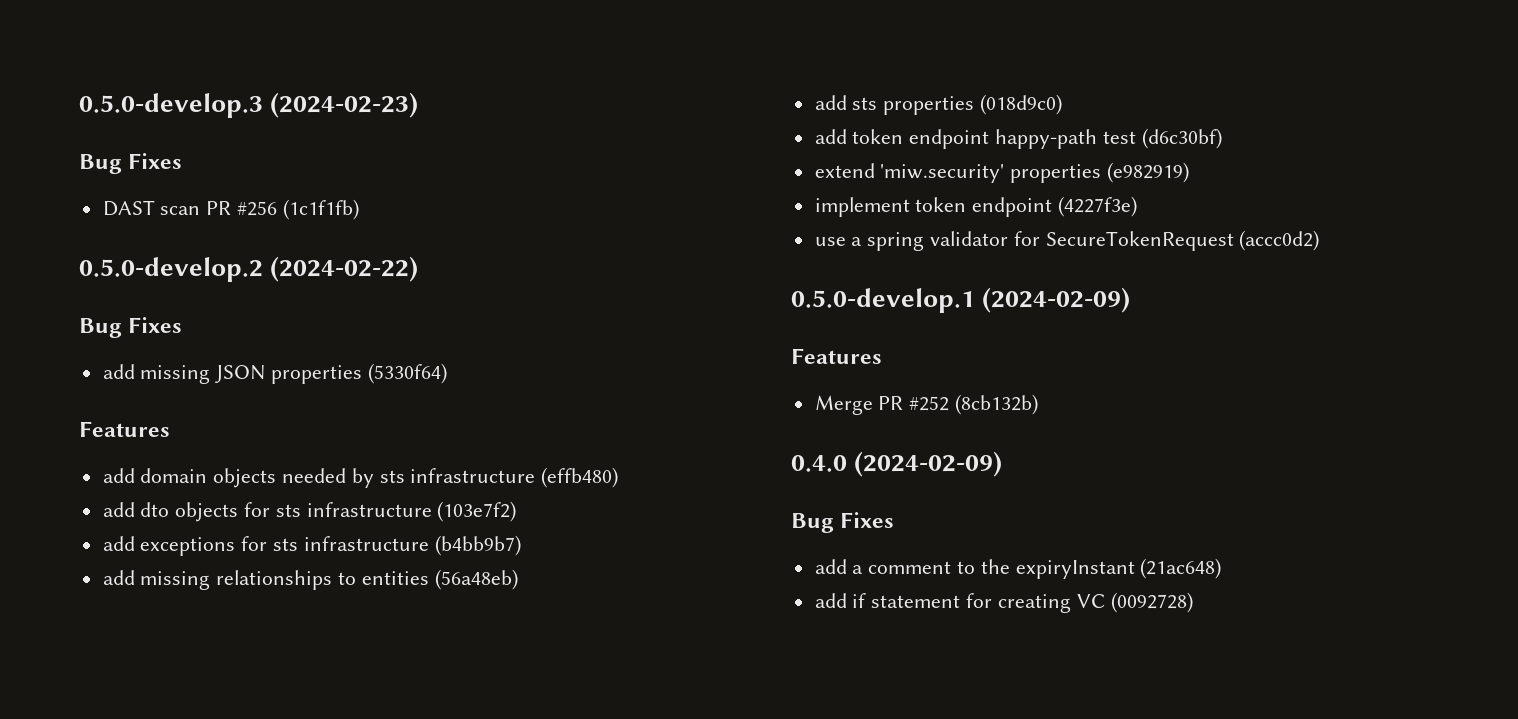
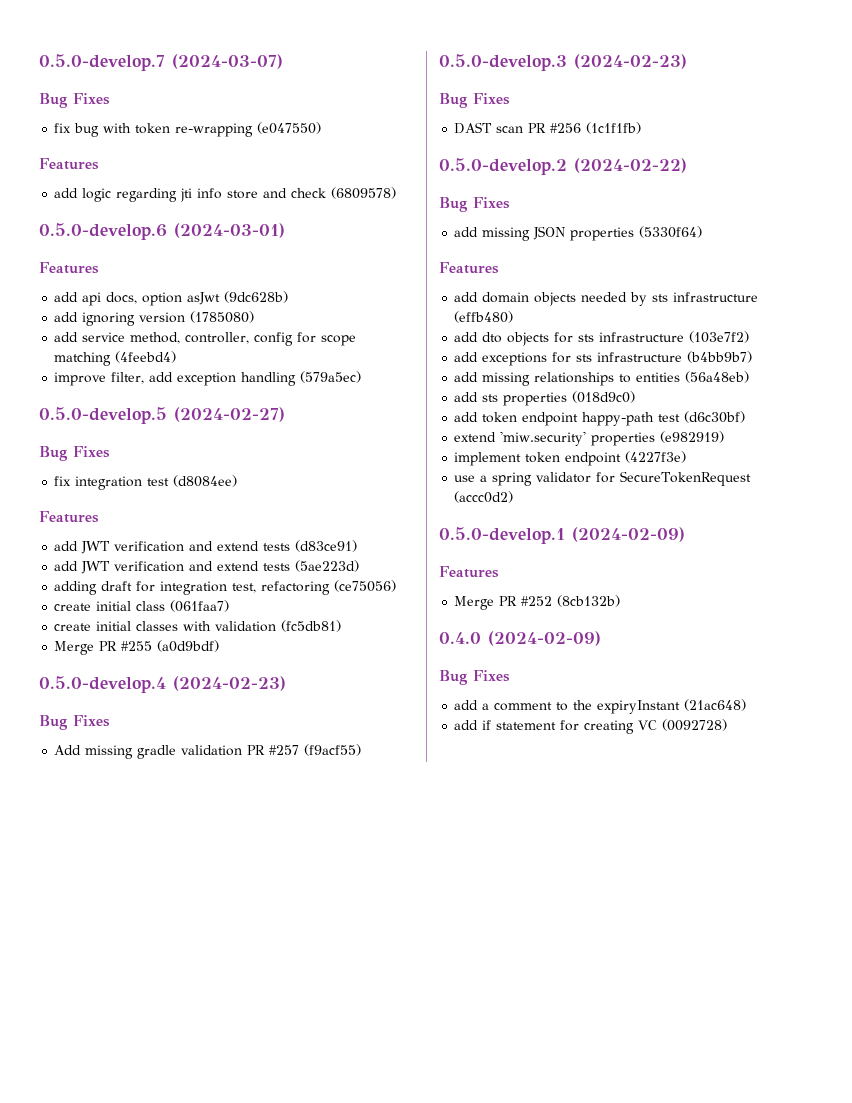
(79, 105) none -> [39,54,283,71] [39,93,110,108] [54,122,322,137] [39,158,99,170] [54,187,397,202] [39,223,285,240] [39,262,99,274] [54,291,289,306] [54,311,255,326] [54,332,357,346] [54,351,177,366] [54,371,362,386] [39,407,285,424] [39,446,110,461] [54,475,238,490] [39,511,99,523] [54,540,358,554] [54,560,360,574] [54,580,397,595] [54,600,230,612] [54,620,342,632] [54,640,220,655] [39,676,286,693] [39,715,110,730] [54,744,362,759] 0.5.0-develop.7 (2024-03-07) // Bug Fixes // fix bug with token re-wrapping (e047550) // Features // add logic regarding jti info store and check (6809578) // 0.5.0-develop.6 (2024-03-01) // Features // add api docs, option asJwt (9dc628b) // add ignoring version (1785080) // add service method, controller, config for scope matching (4feebd4) // improve filter, add exception handling (579a5ec) // 0.5.0-develop.5 (2024-02-27) // Bug Fixes // fix integration test (d8084ee) // Features // add JWT verification and extend tests (d83ce91) // add JWT verification and extend tests (5ae223d) // adding draft for integration test, refactoring (ce75056) // create initial class (061faa7) // create initial classes with validation (fc5db81) // Merge PR #255 (a0d9bdf) // 0.5.0-develop.4 (2024-02-23) // Bug Fixes // Add missing gradle validation PR #257 (f9acf55) //

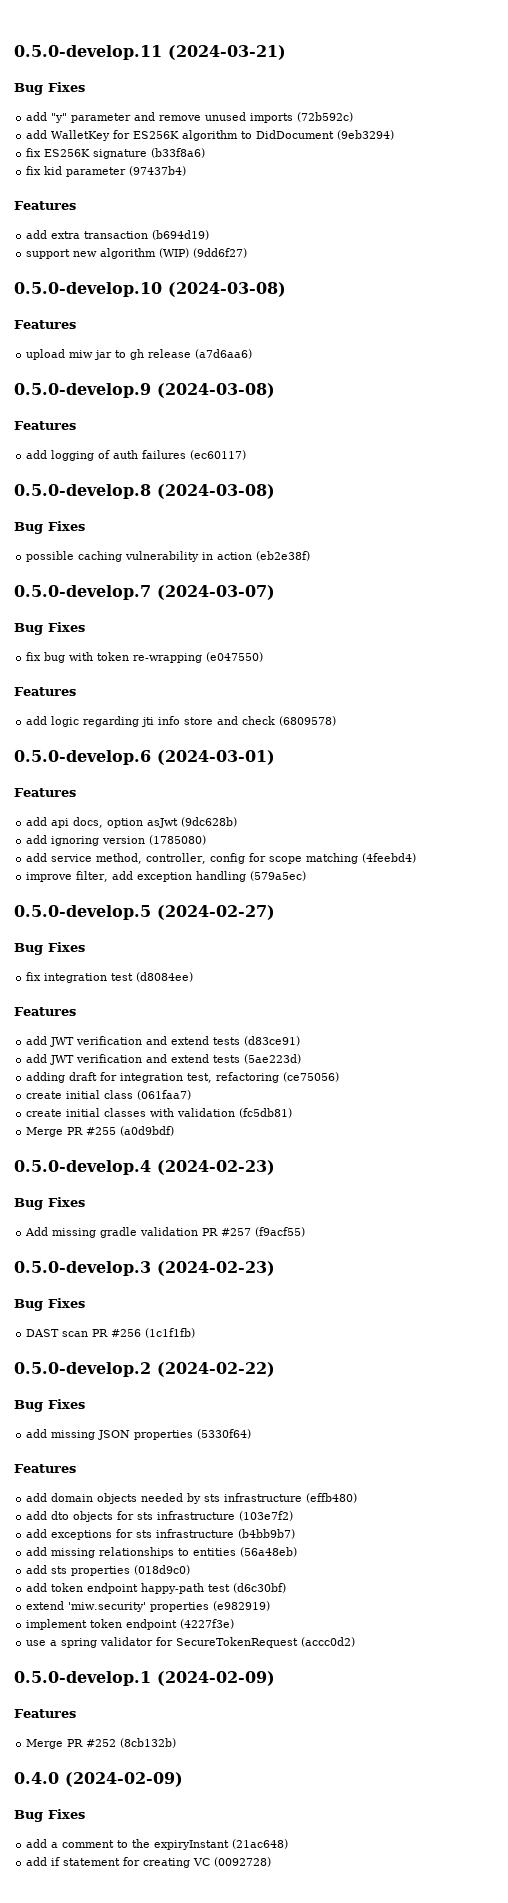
(39, 62) none -> [14,45,286,60] [14,82,85,95] [26,112,354,123] [26,130,395,141] [26,148,206,159] [26,166,187,177] [14,201,76,210] [26,230,210,240] [26,248,248,259] [14,282,286,297] [14,320,76,329] [26,349,253,360] [14,383,275,398] [14,421,76,430] [26,450,247,461] [14,484,275,499] [14,521,85,534] [26,551,311,562] 0.5.0-develop.11 (2024-03-21) // Bug Fixes // add "y" parameter and remove unused imports (72b592c) // add WalletKey for ES256K algorithm to DidDocument (9eb3294) // fix ES256K signature (b33f8a6) // fix kid parameter (97437b4) // Features // add extra transaction (b694d19) // support new algorithm (WIP) (9dd6f27) // 0.5.0-develop.10 (2024-03-08) // Features // upload miw jar to gh release (a7d6aa6) // 0.5.0-develop.9 (2024-03-08) // Features // add logging of auth failures (ec60117) // 0.5.0-develop.8 (2024-03-08) // Bug Fixes // possible caching vulnerability in action (eb2e38f) //

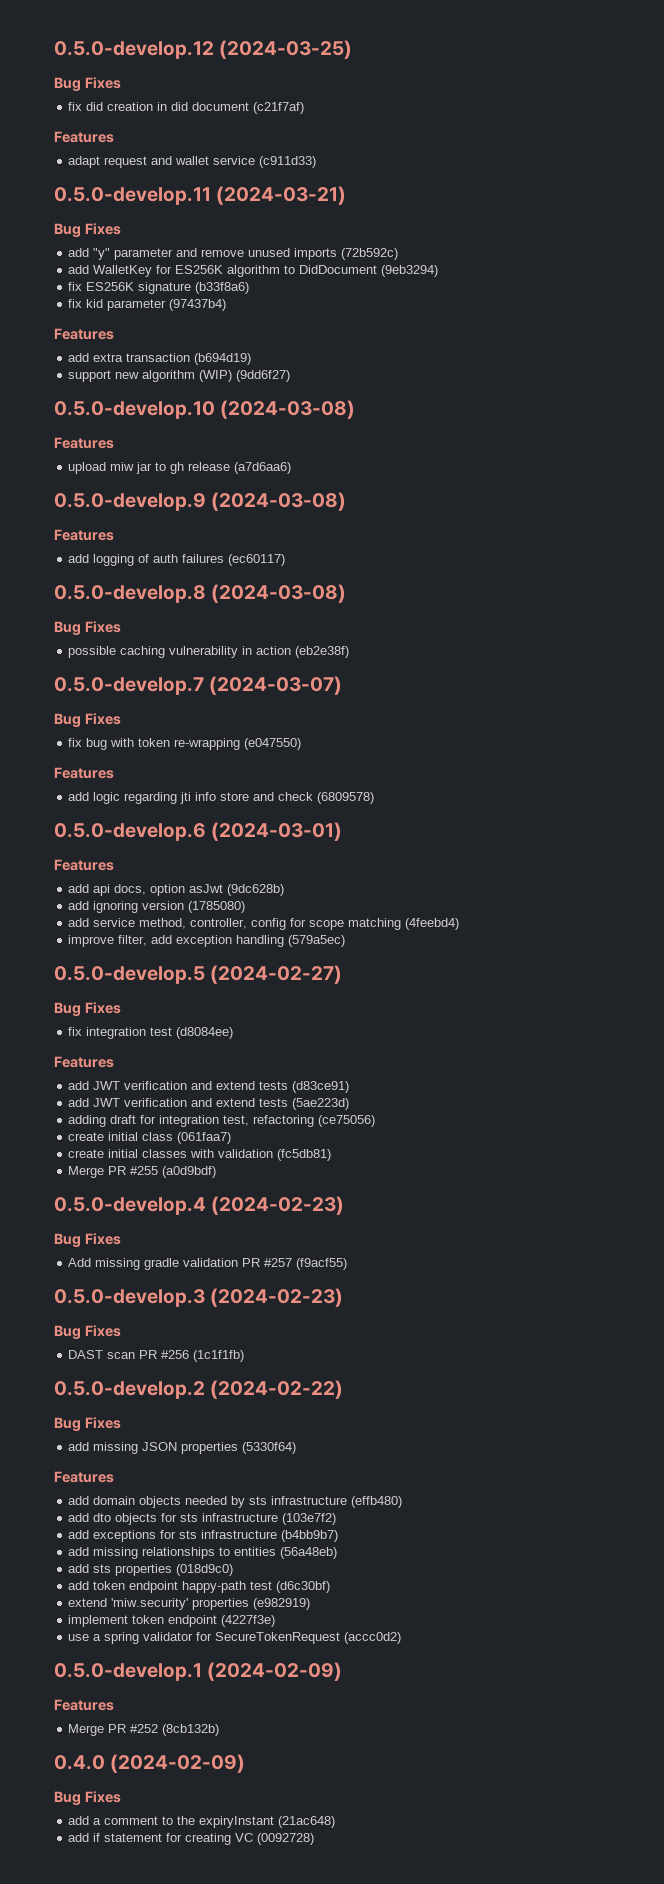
(14, 52) none -> [54,40,353,59] [54,77,121,92] [68,102,305,114] [54,131,114,143] [68,156,317,168] 0.5.0-develop.12 (2024-03-25) // Bug Fixes // fix did creation in did document (c21f7af) // Features // adapt request and wallet service (c911d33) //

